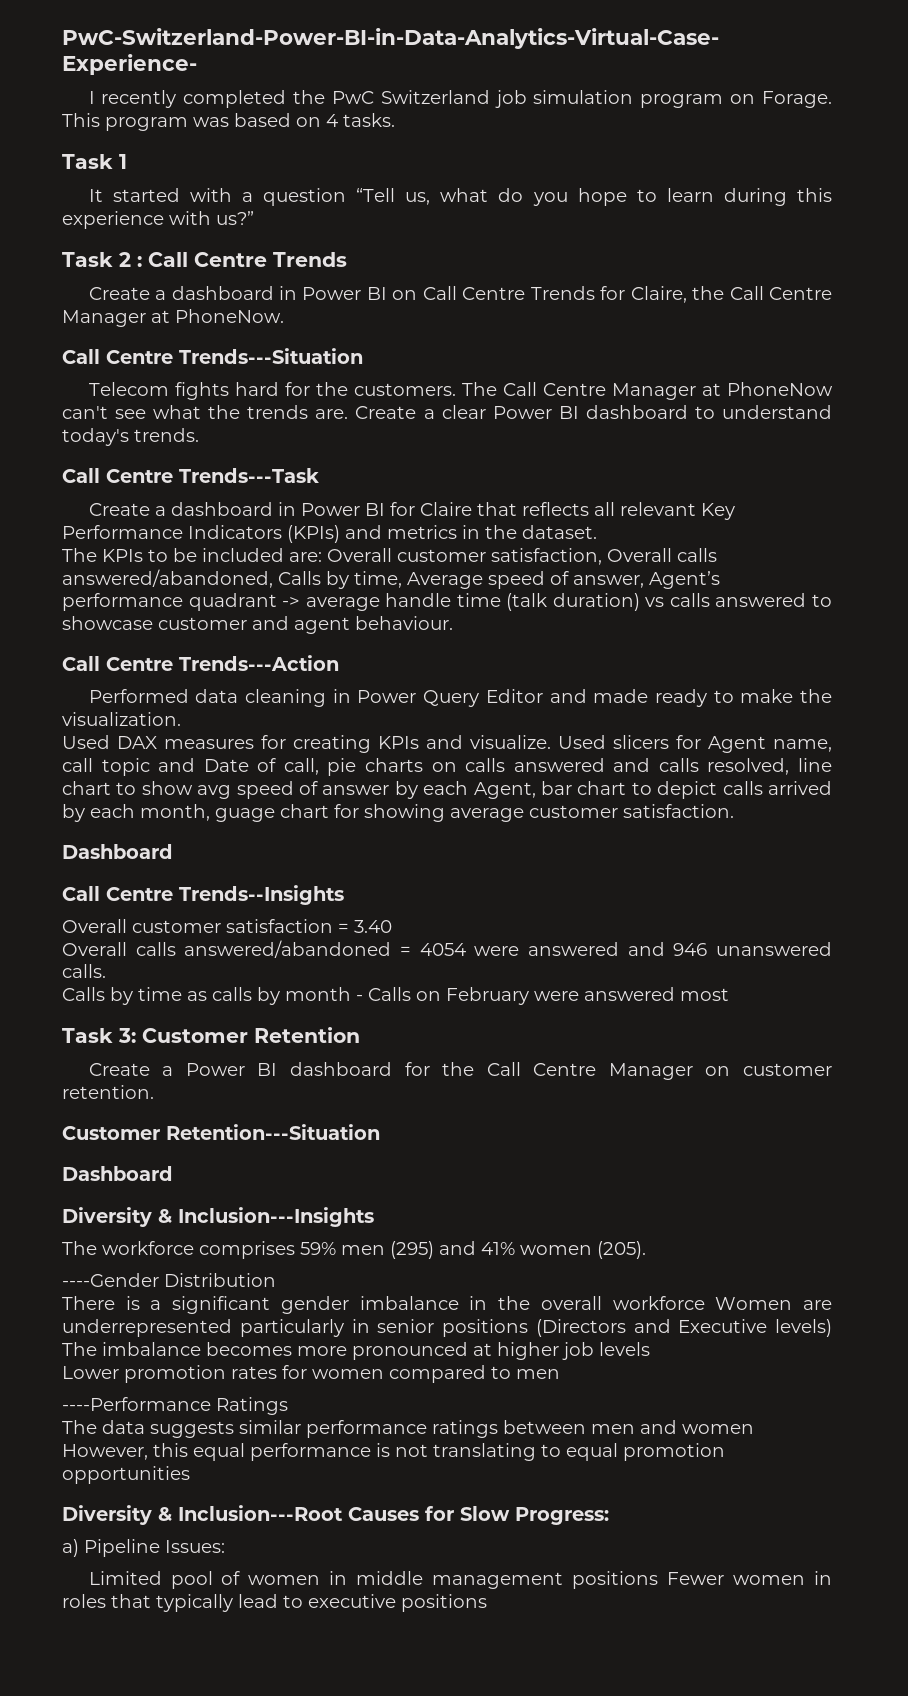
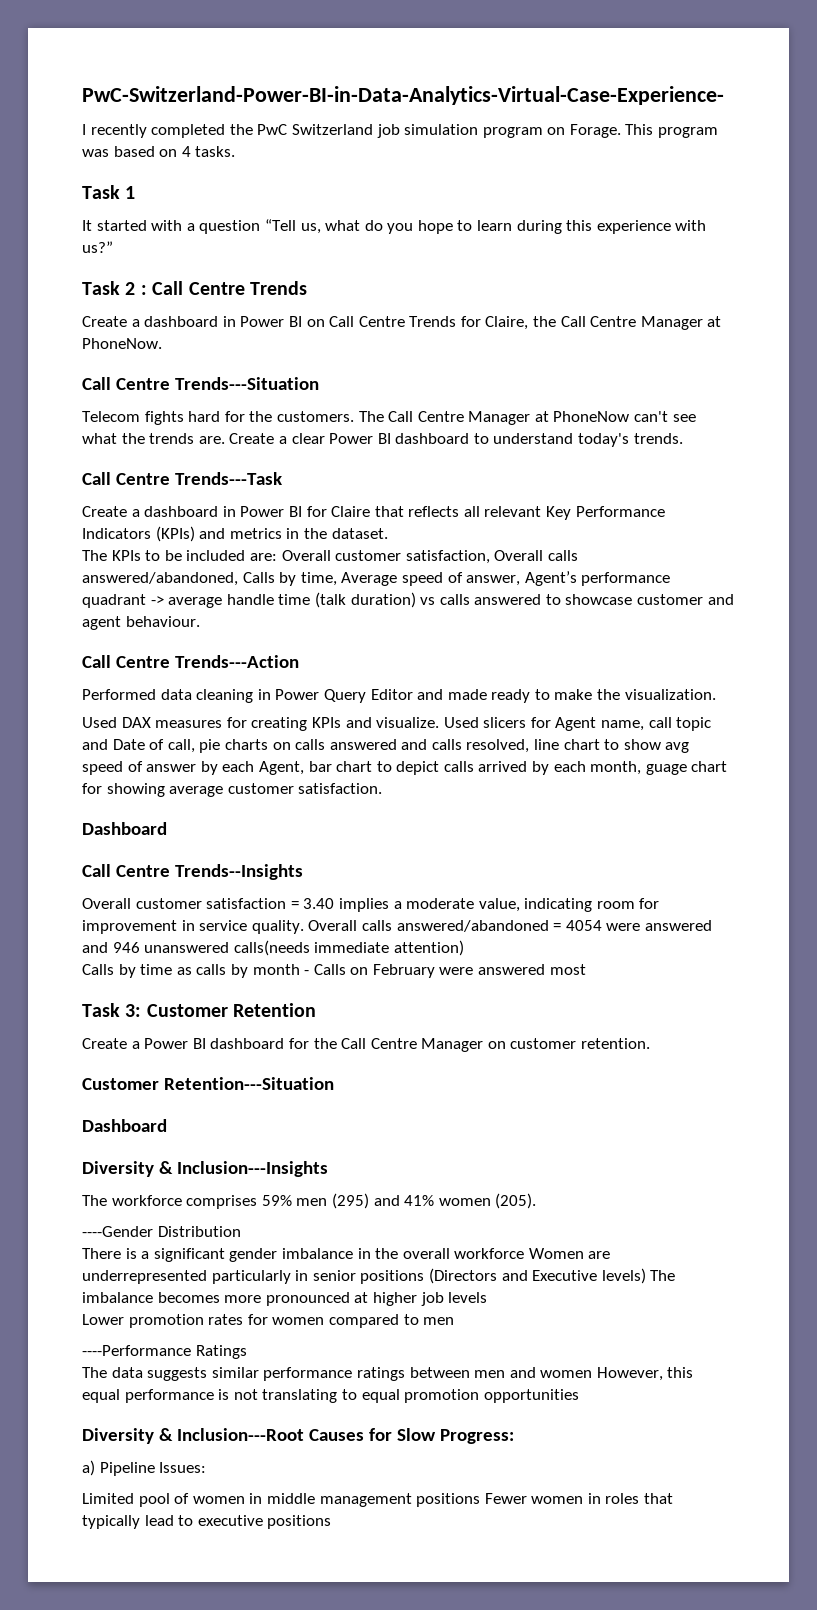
(392, 926) // -> [338,898,660,912] [82,920,304,934] implies a moderate value, indicating room for improvement in service quality.
[62,964,106,978] calls. -> [233,940,464,956] calls(needs immediate attention)

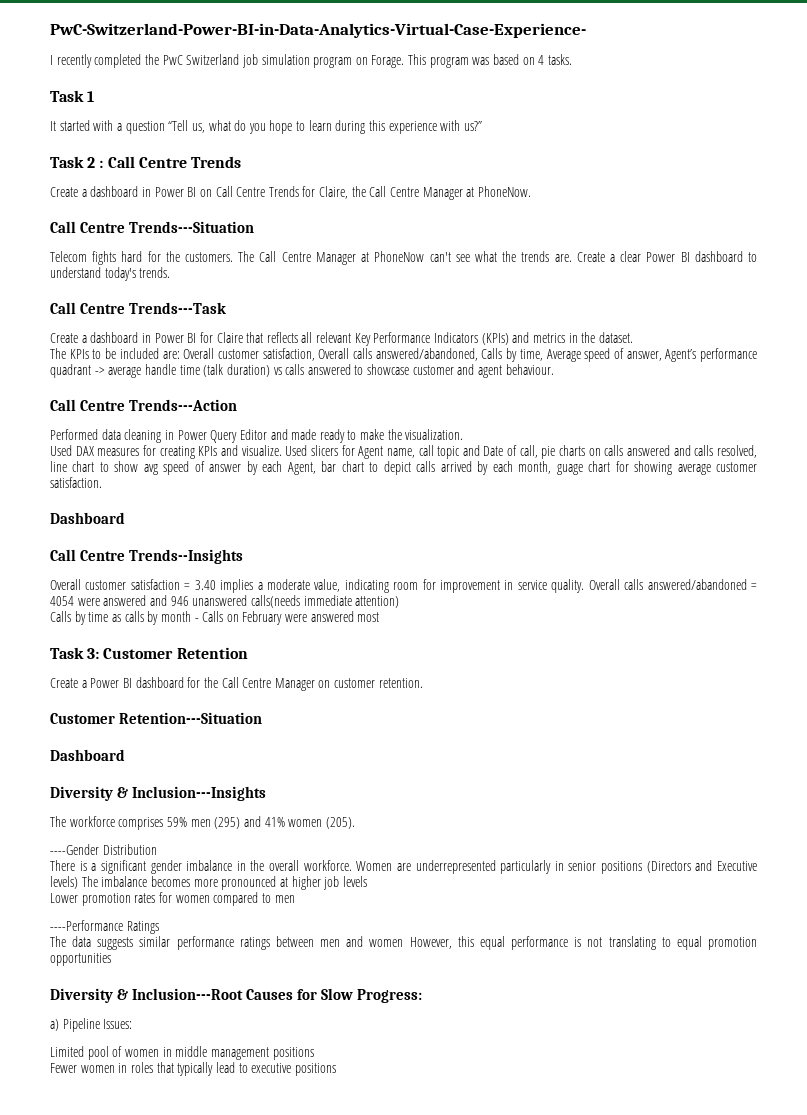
[454,1248,525,1259] workforce -> [303,860,352,871] workforce.
(481, 1500) none -> (314, 1053) //

